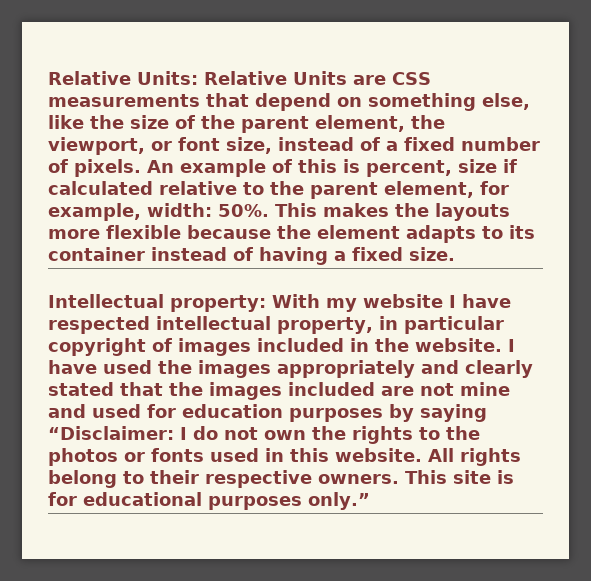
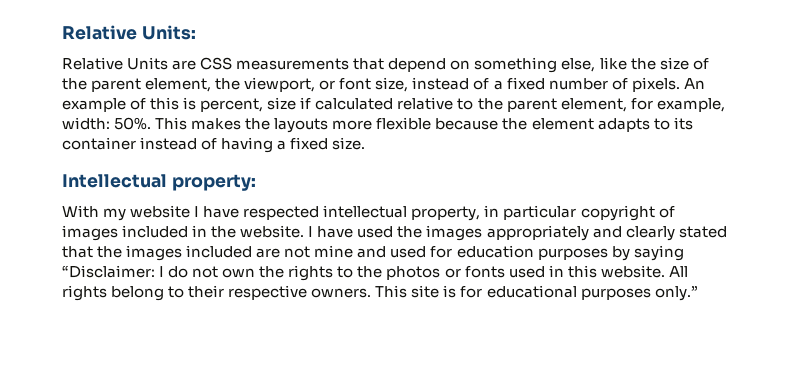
(198, 78) none -> (196, 32) //
(266, 303) none -> (256, 182) //

